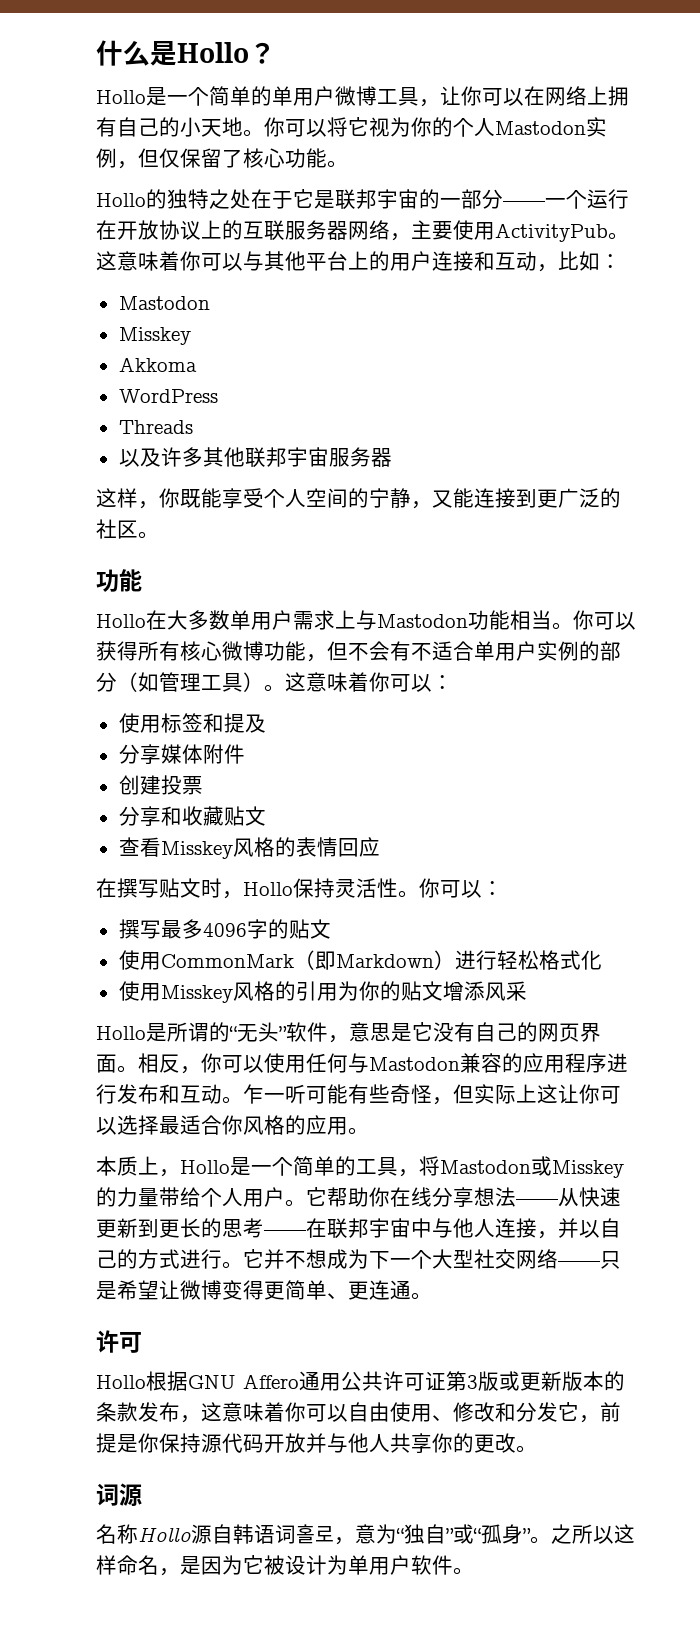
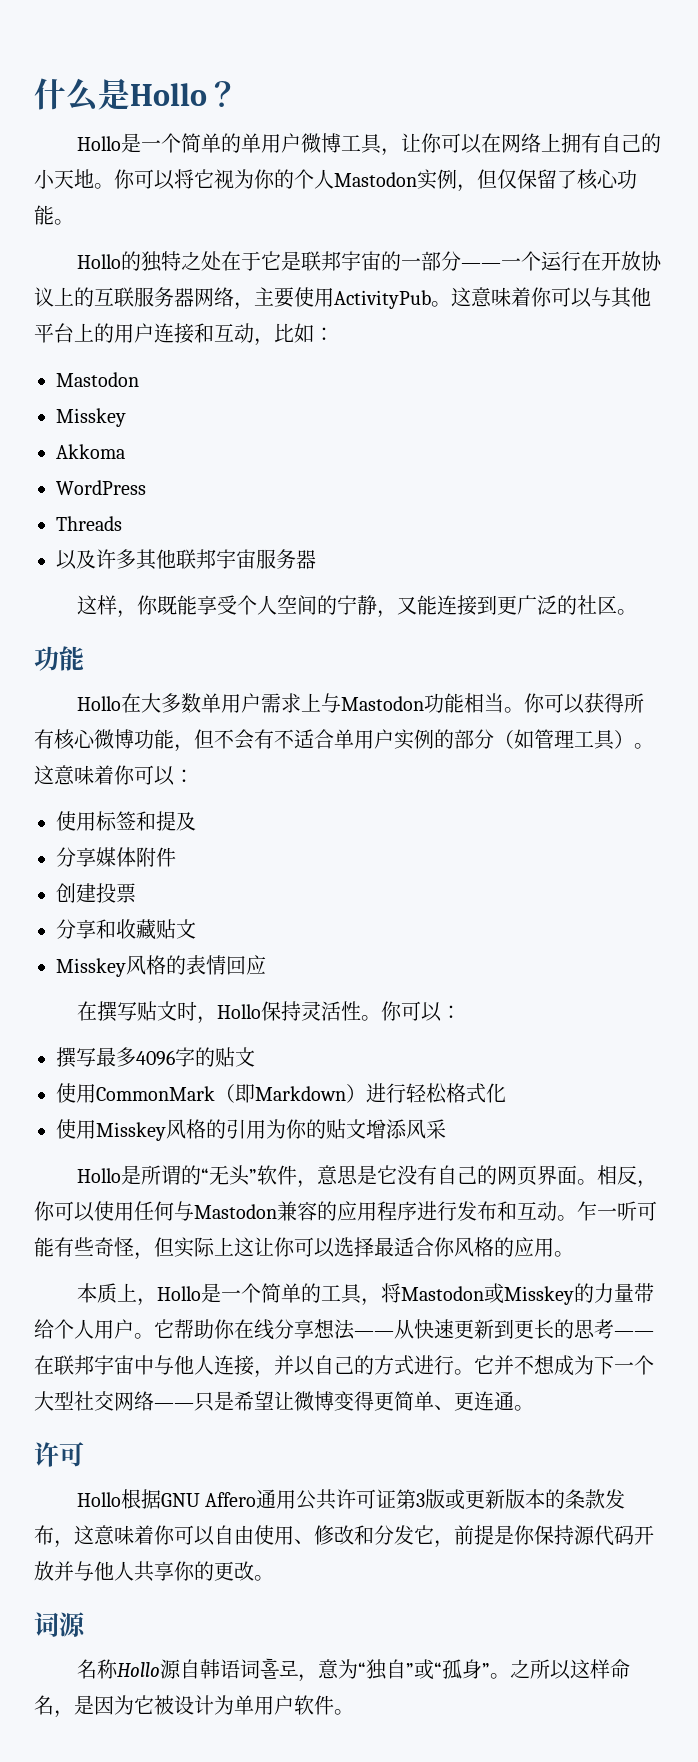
[118,837,161,857] 查看 -> (196, 929) none

